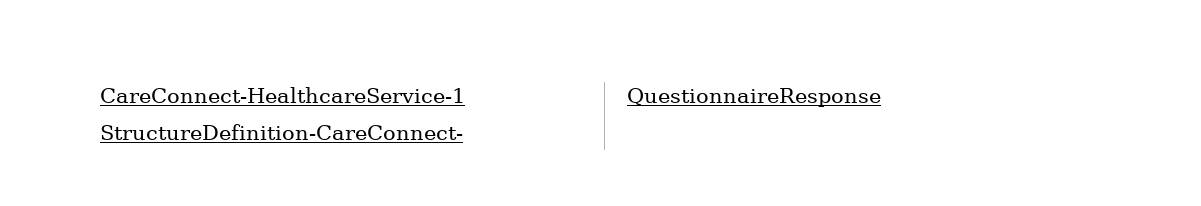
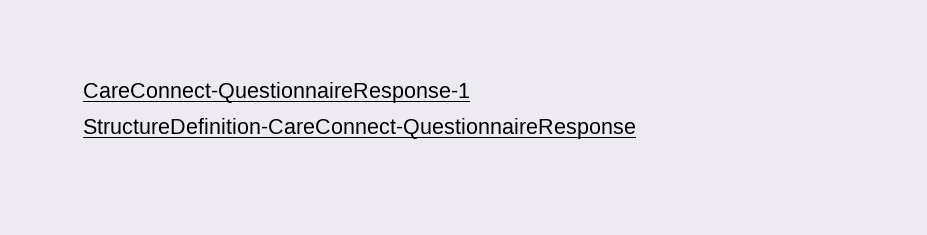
[100,87,465,103] CareConnect-HealthcareService-1 -> [83,82,470,103] CareConnect-QuestionnaireResponse-1

